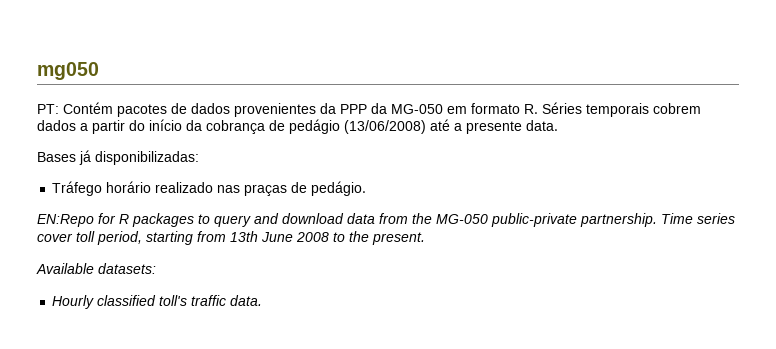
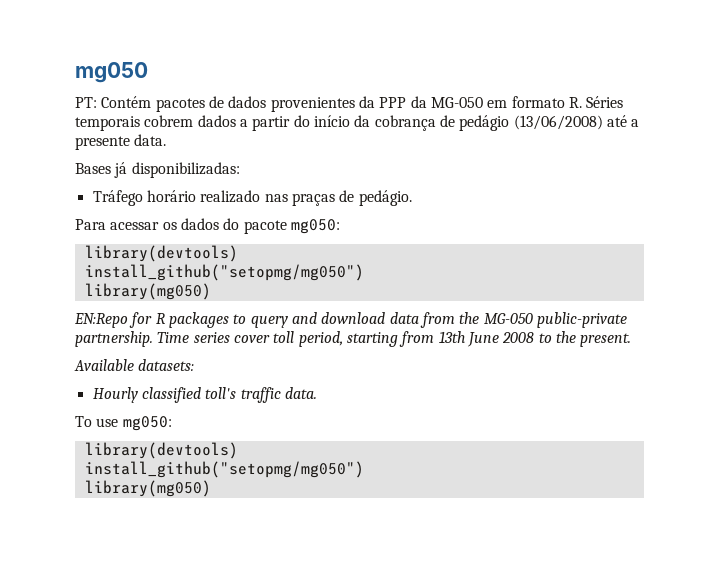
(367, 188) none -> [75,218,340,234] [84,245,238,262] [84,264,364,281] [84,283,211,300] // Para acessar os dados do pacote mg050: // library(devtools) // install_github("setopmg/mg050") // library(mg050)
(263, 300) none -> [75,416,172,431] [84,442,238,459] [84,461,364,478] [84,480,211,497] // To use mg050: // library(devtools) // install_github("setopmg/mg050") // library(mg050)

